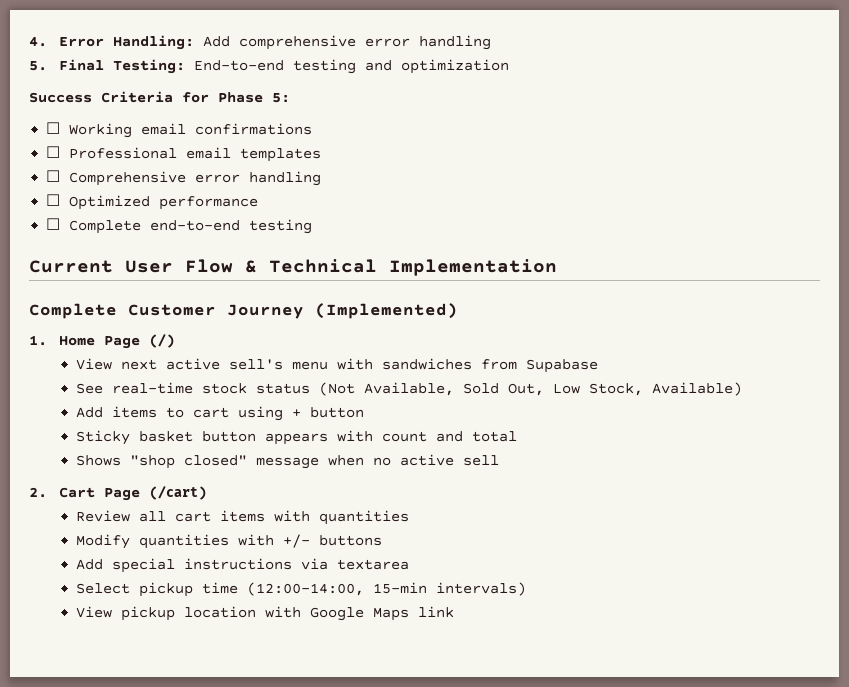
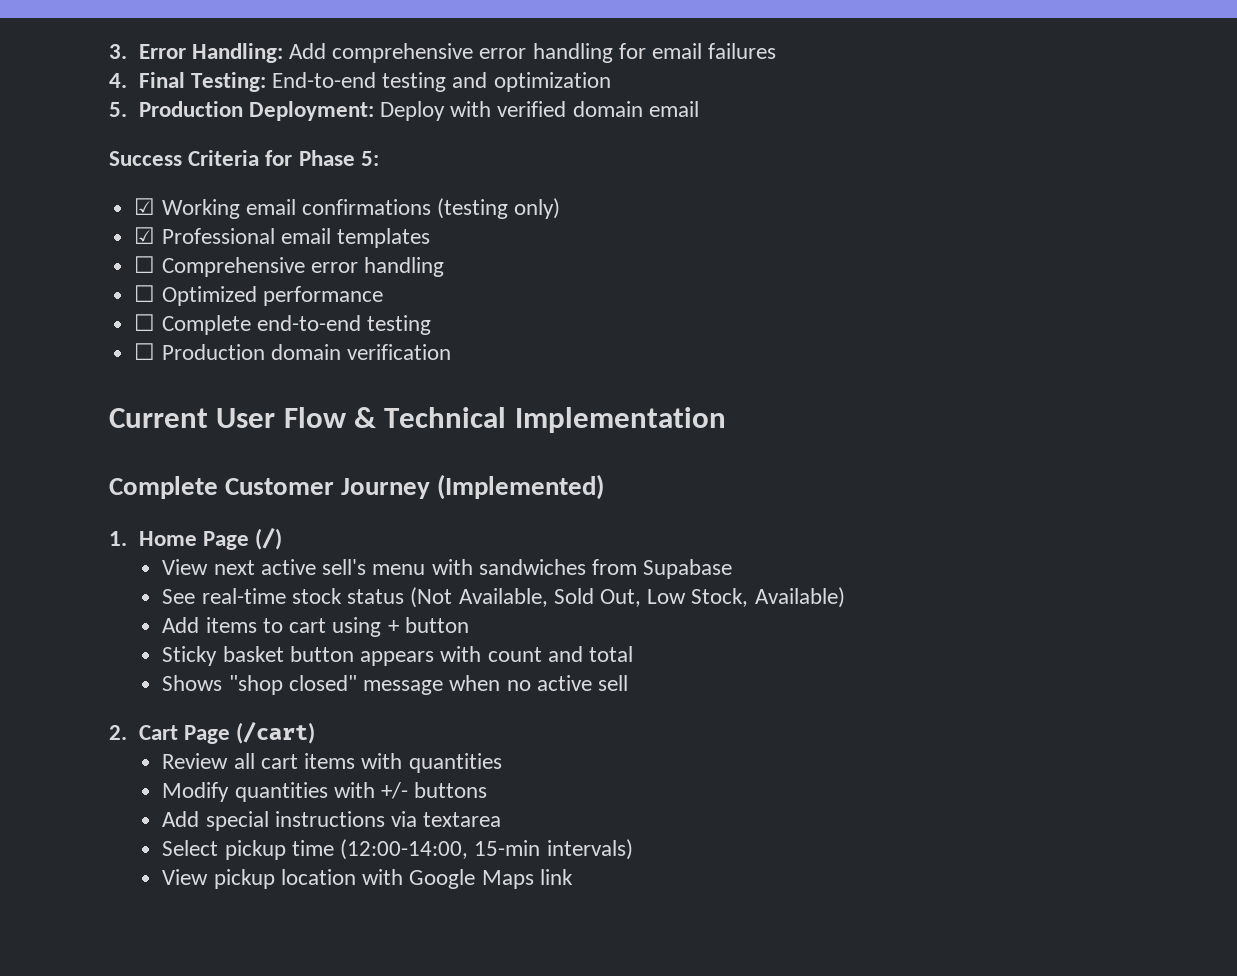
[29,36,47,47] 4. -> [109,44,127,59] 3.
[29,61,47,71] // 5. -> [618,43,777,59] [109,73,127,88] for email failures // 4.
(509, 66) none -> [109,101,699,121] // 5. Production Deployment: Deploy with verified domain email
[46,122,61,134] ☐ -> [134,198,156,215] ☑
[46,146,61,158] // ☐ -> [437,198,561,219] [134,227,156,244] (testing only) // ☑
(313, 226) none -> [134,343,451,360] // ☐ Production domain verification

